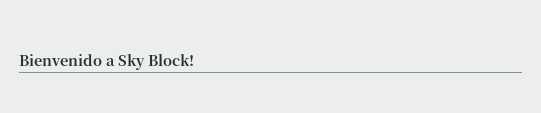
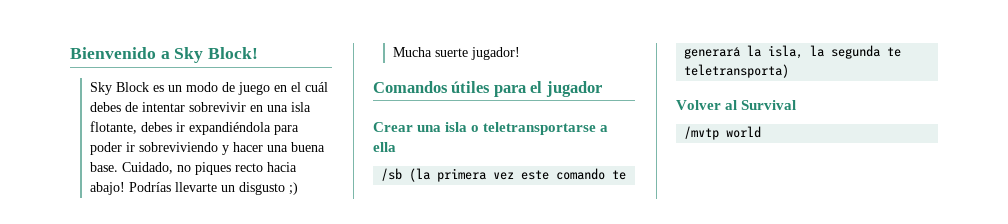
(194, 60) none -> [89,82,328,95] [89,102,311,112] [89,121,299,135] [89,142,325,155] [89,162,297,175] [89,182,298,195] [392,47,520,60] [373,81,602,97] [373,122,609,135] [373,142,396,152] [381,168,627,182] [684,45,902,59] [684,64,790,78] [676,100,797,110] [684,126,762,140] // Sky Block es un modo de juego en el cuál debes de intentar sobrevivir en una isla flotante, debes ir expandiéndola para poder ir sobreviviendo y hacer una buena base. Cuidado, no piques recto hacia abajo! Podrías llevarte un disgusto ;) Mucha suerte jugador! // Comandos útiles para el jugador // Crear una isla o teletransportarse a ella // /sb (la primera vez este comando te generará la isla, la segunda te teletransporta) // Volver al Survival // /mvtp world

